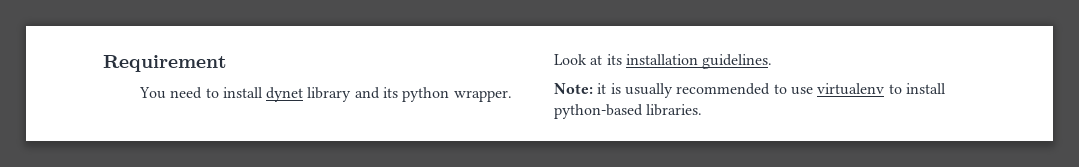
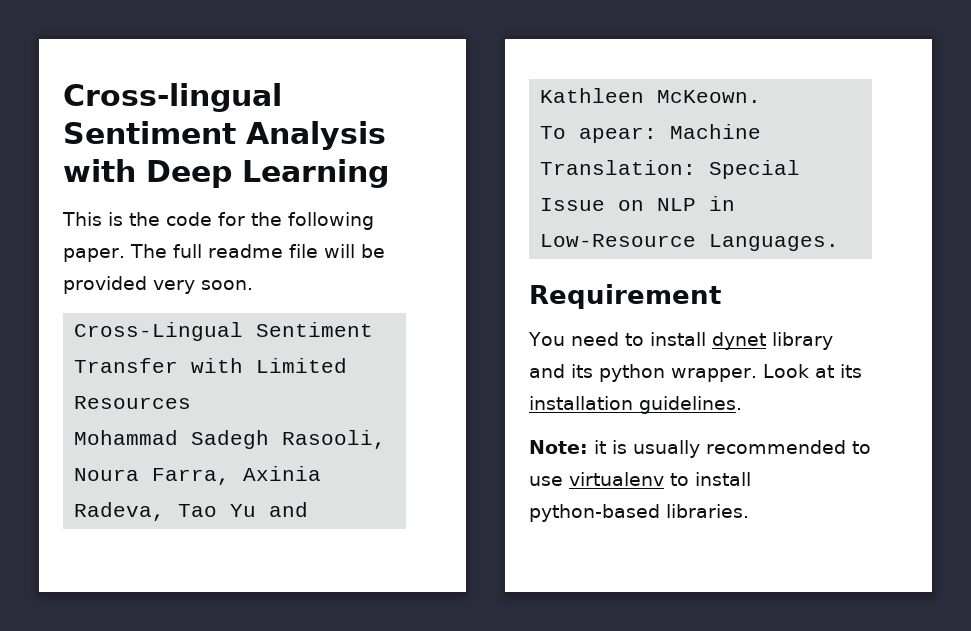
(103, 63) none -> [63,83,282,112] [63,121,386,150] [63,159,389,188] [62,212,374,230] [63,244,385,262] [63,276,253,294] [74,322,374,341] [74,358,348,373] [74,396,192,409] [74,430,387,449] [74,466,322,485] [74,502,309,521] [540,88,762,103] [540,124,762,143] [540,160,801,179] [540,196,736,211] [540,234,840,251] Cross-lingual Sentiment Analysis with Deep Learning // This is the code for the following paper. The full readme file will be provided very soon. // Cross-Lingual Sentiment Transfer with Limited Resources // Mohammad Sadegh Rasooli, Noura Farra, Axinia Radeva, Tao Yu and Kathleen McKeown. // To apear: Machine Translation: Special Issue on NLP in Low-Resource Languages. //

